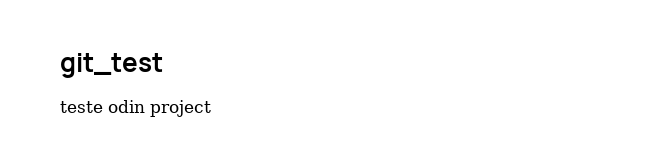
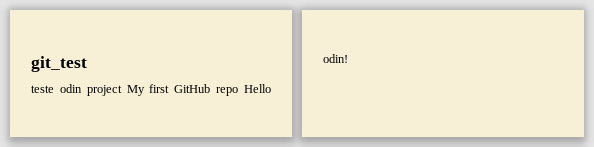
(211, 108) none -> [126,84,271,96] [323,54,348,63] My first GitHub repo Hello odin!

